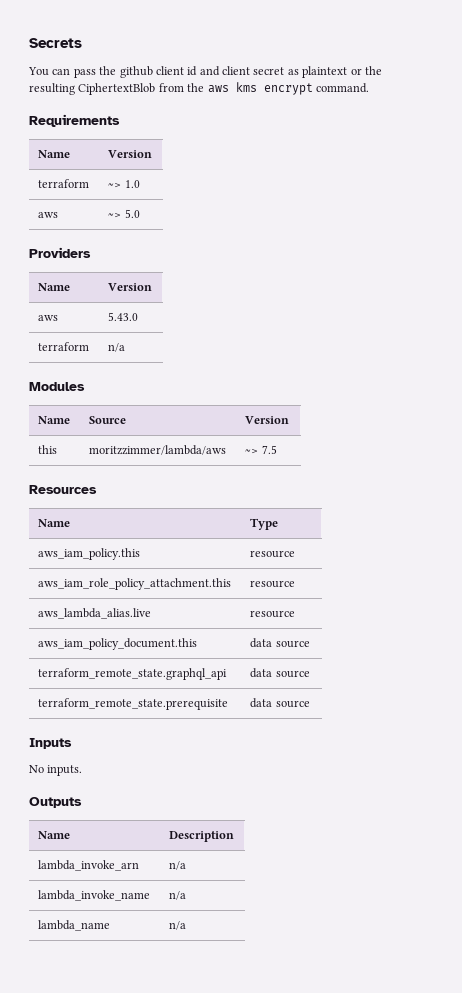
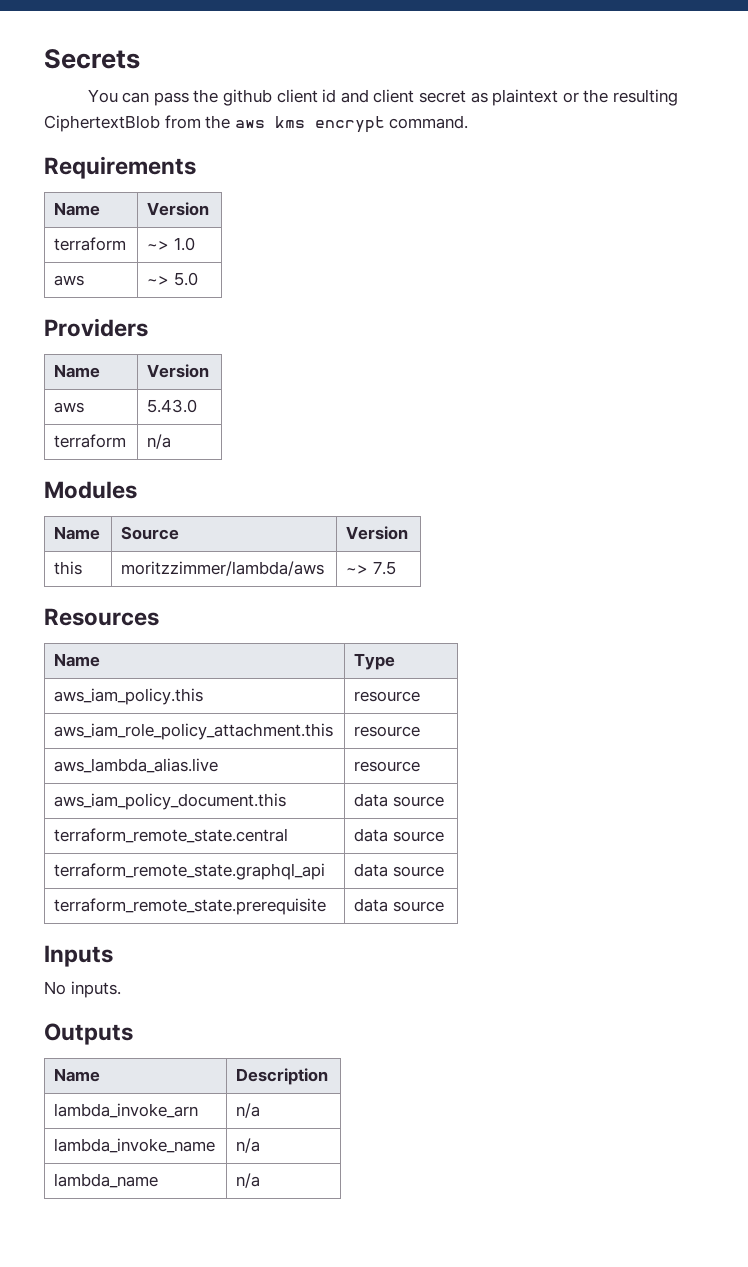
(310, 644) none -> [54,828,289,843] [354,828,445,842] // terraform_remote_state.central | data source

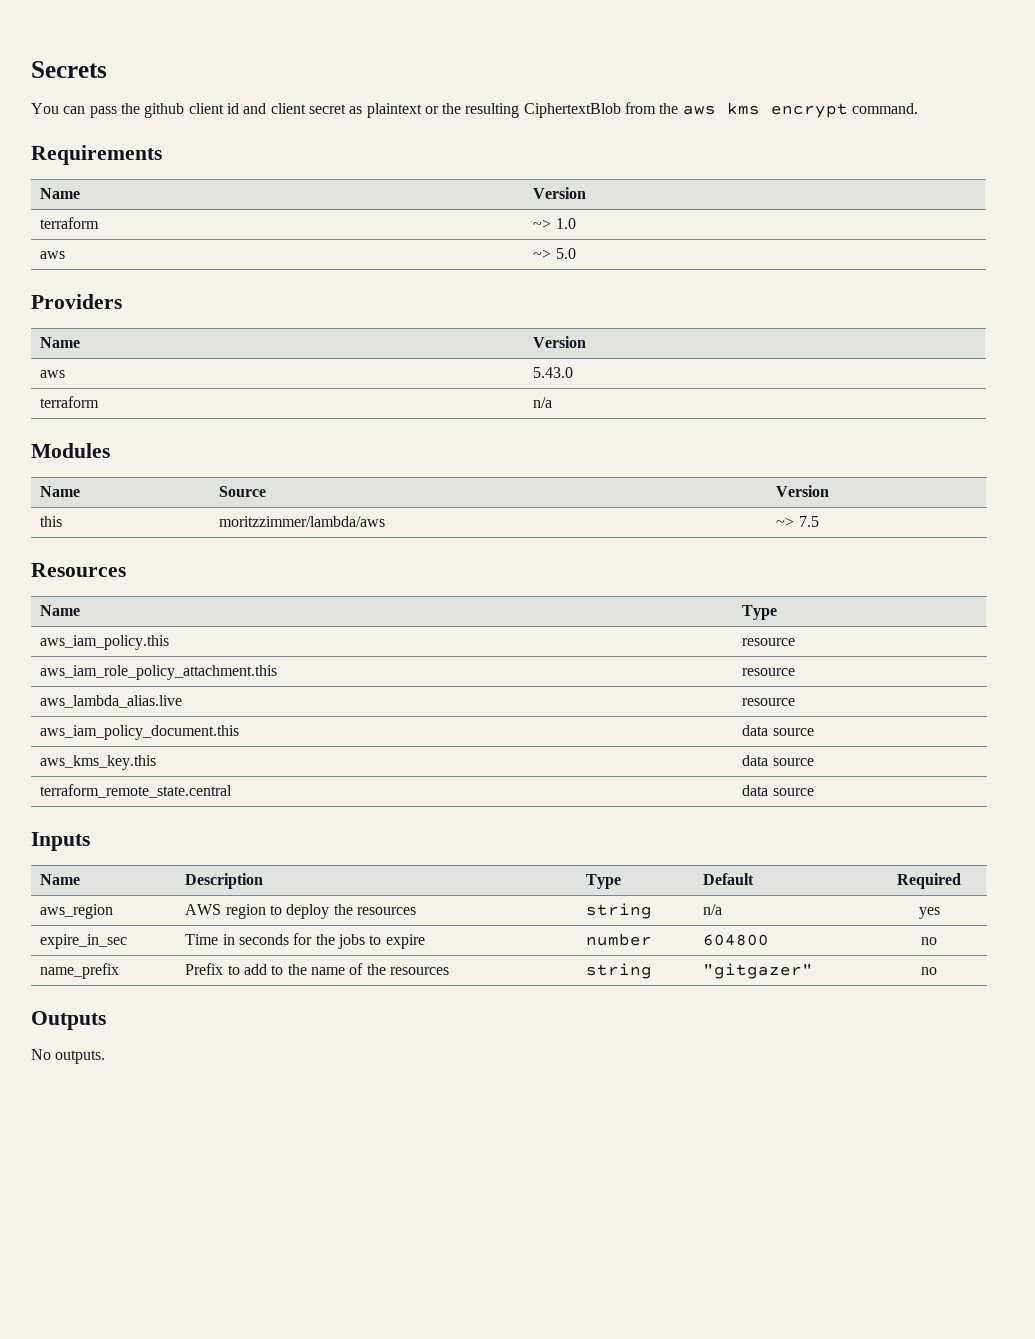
[54,828,289,843] [354,828,445,842] [54,863,326,880] [354,863,445,877] [54,898,327,915] terraform_remote_state.central | data source // terraform_remote_state.graphql_api | data source // terraform_remote_state.prerequisite -> [40,755,157,770] [742,755,814,766] [40,784,233,798] aws_kms_key.this | data source // terraform_remote_state.central
[44,981,121,998] [44,1023,133,1045] // No inputs. // Outputs -> (90, 841) none
[54,1103,199,1118] [236,1103,261,1118] [54,1138,216,1153] [236,1138,261,1153] [54,1173,159,1188] [236,1173,261,1188] // lambda_invoke_arn | n/a // lambda_invoke_name | n/a // lambda_name | n/a -> [586,874,622,889] [703,873,755,885] [897,873,961,889] [40,904,114,919] [185,904,416,919] [586,903,653,919] [703,904,723,915] [918,907,940,919] [40,934,128,949] [185,933,425,949] [586,933,653,946] [703,934,770,946] [921,937,937,945] [40,963,120,979] [185,963,449,975] [586,963,653,979] [703,963,814,979] [921,967,937,975] [31,1011,106,1030] [31,1049,106,1064] | Type | Default | Required // aws_region | AWS region to deploy the resources | string | n/a | yes // expire_in_sec | Time in seconds for the jobs to expire | number | 604800 | no // name_prefix | Prefix to add to the name of the resources | string | "gitgazer" | no // Outputs // No outputs.

